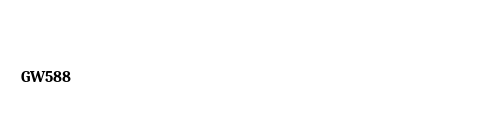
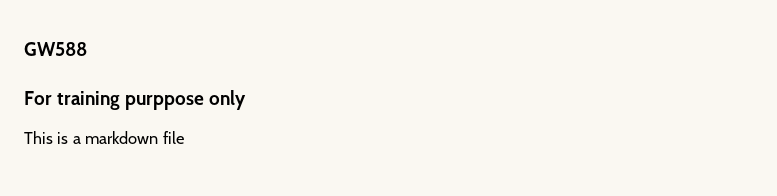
(71, 76) none -> [24,90,247,110] [24,131,184,144] // For training purppose only // This is a markdown file

